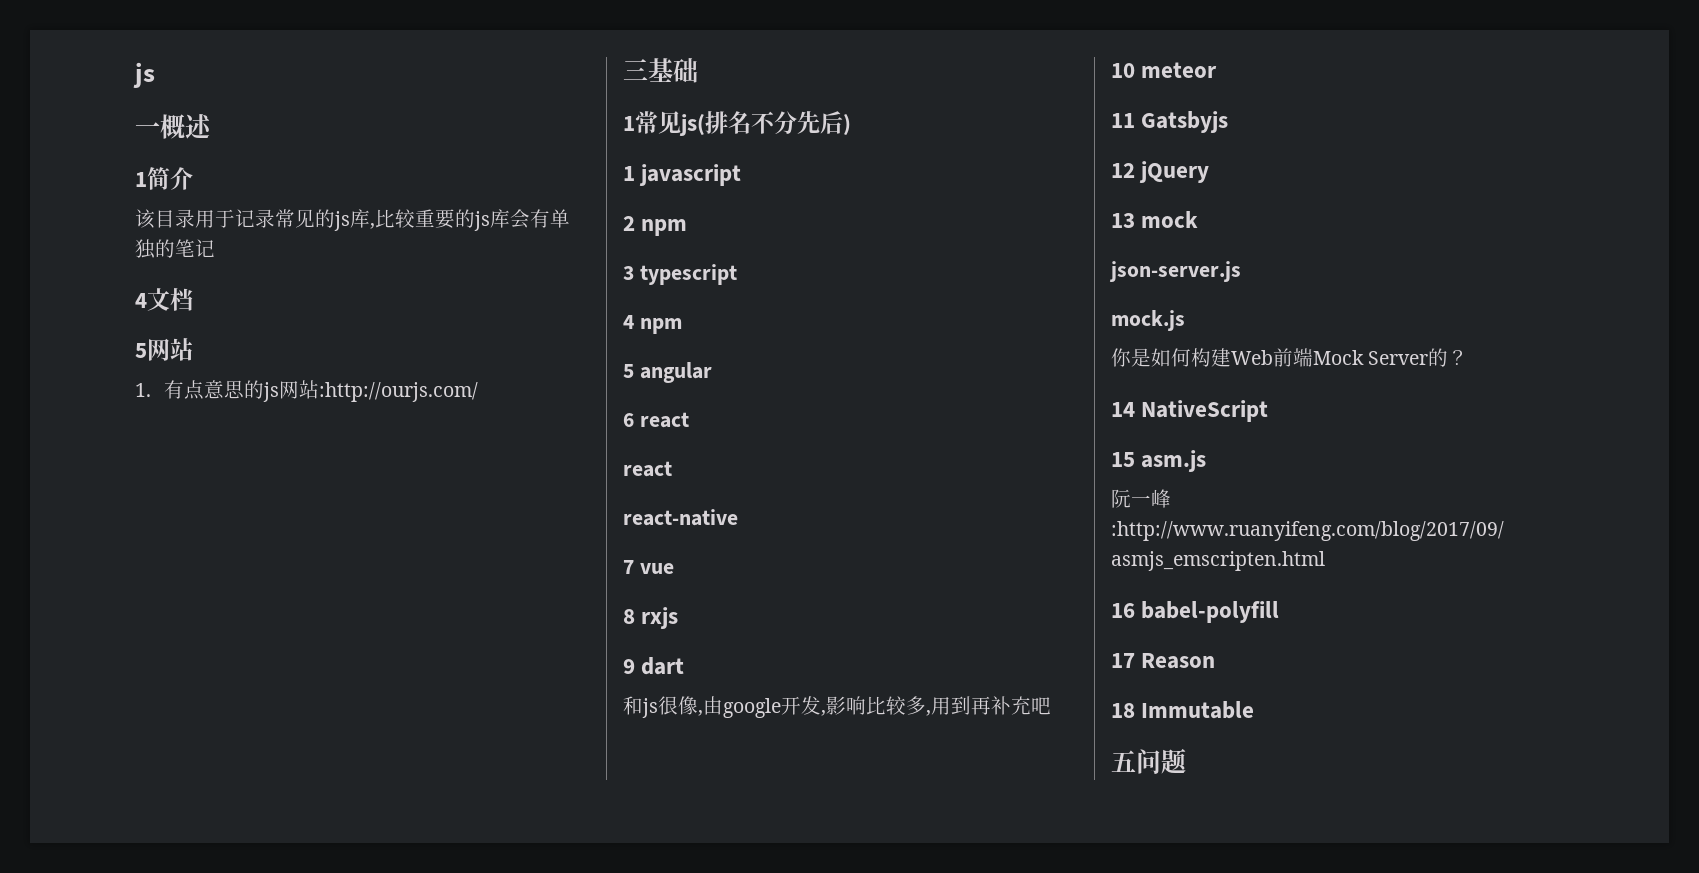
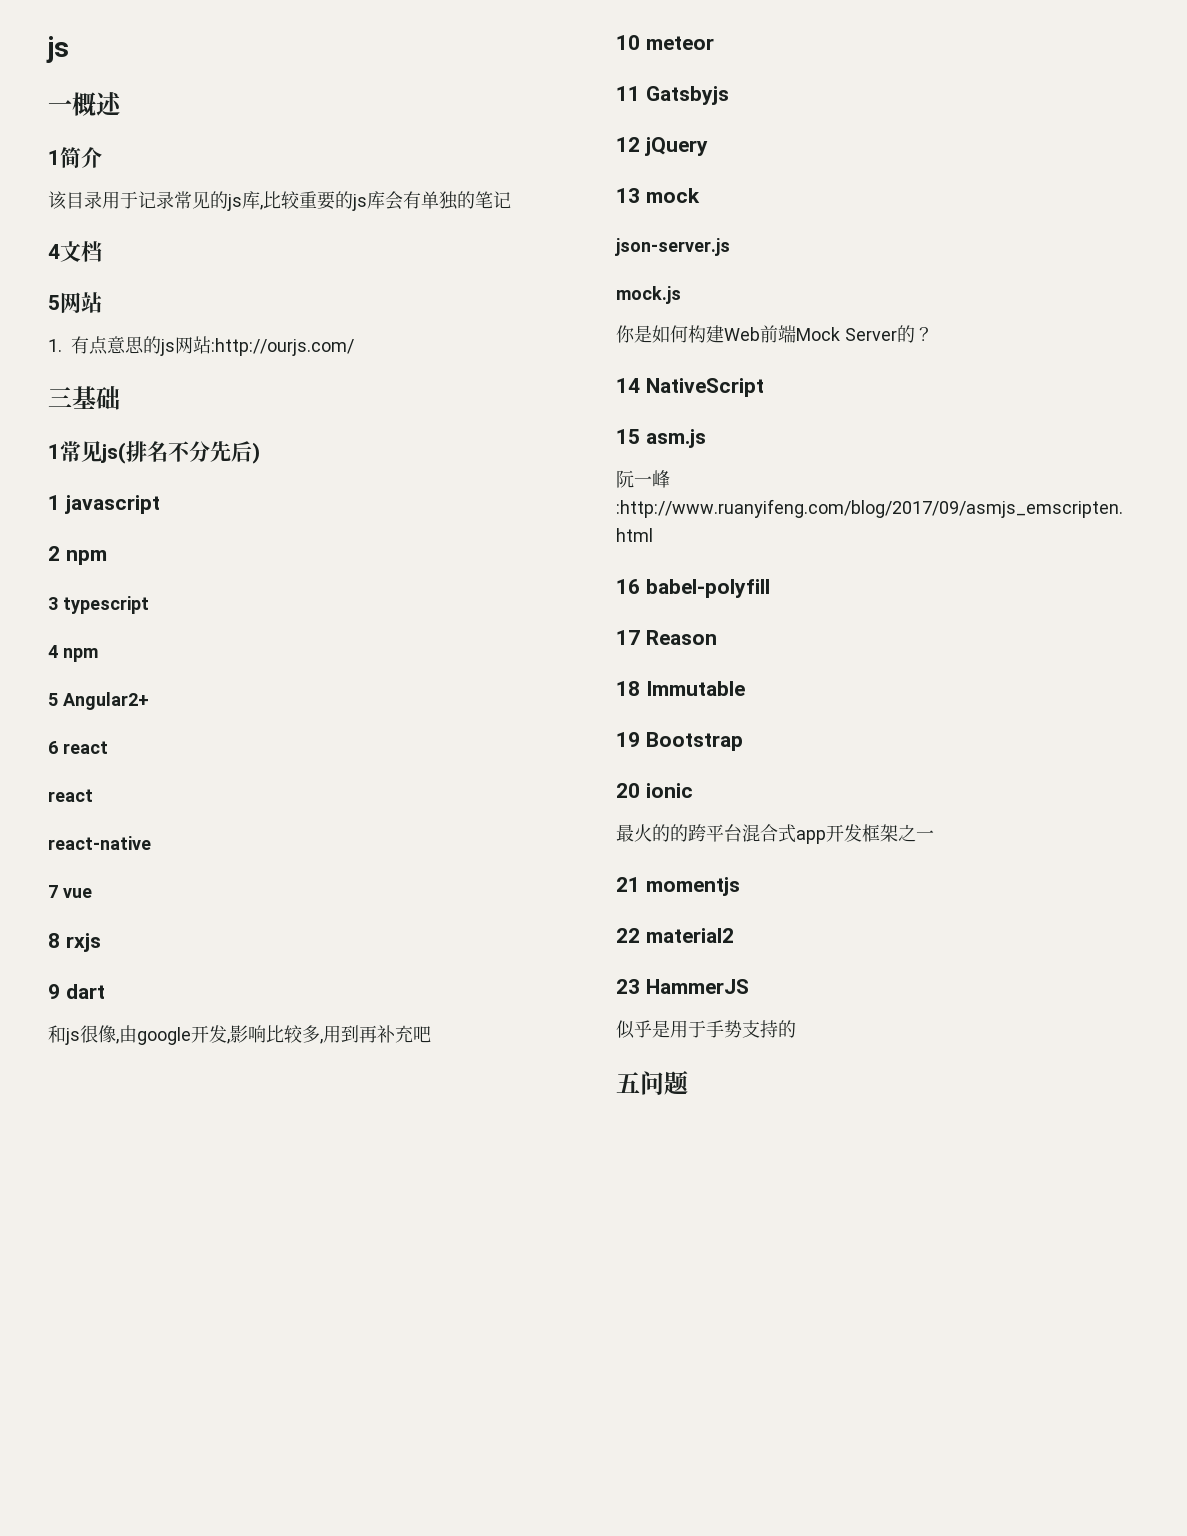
[639,362,712,383] angular -> [62,692,149,710] Angular2+
(1255, 710) none -> [616,732,743,751] [616,783,693,798] [616,824,934,844] [616,877,740,896] [616,928,734,943] [616,979,749,994] [616,1020,796,1039] // 19 Bootstrap // 20 ionic // 最火的的跨平台混合式app开发框架之一 // 21 momentjs // 22 material2 // 23 HammerJS // 似乎是用于手势支持的

